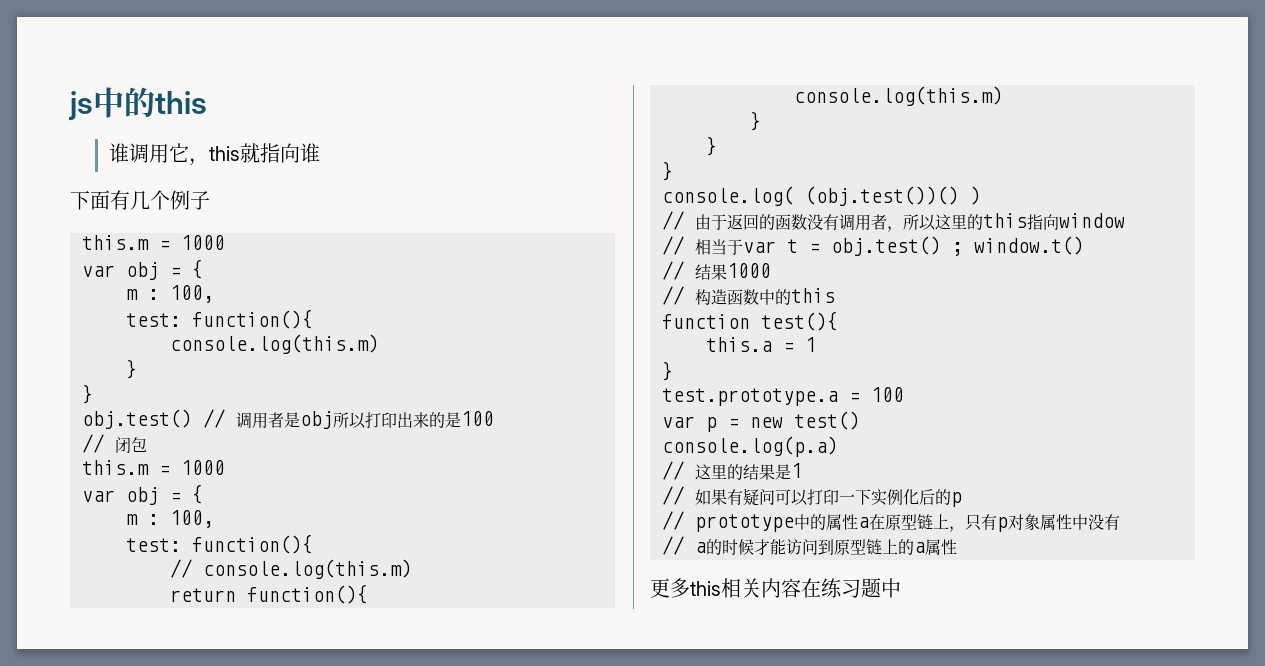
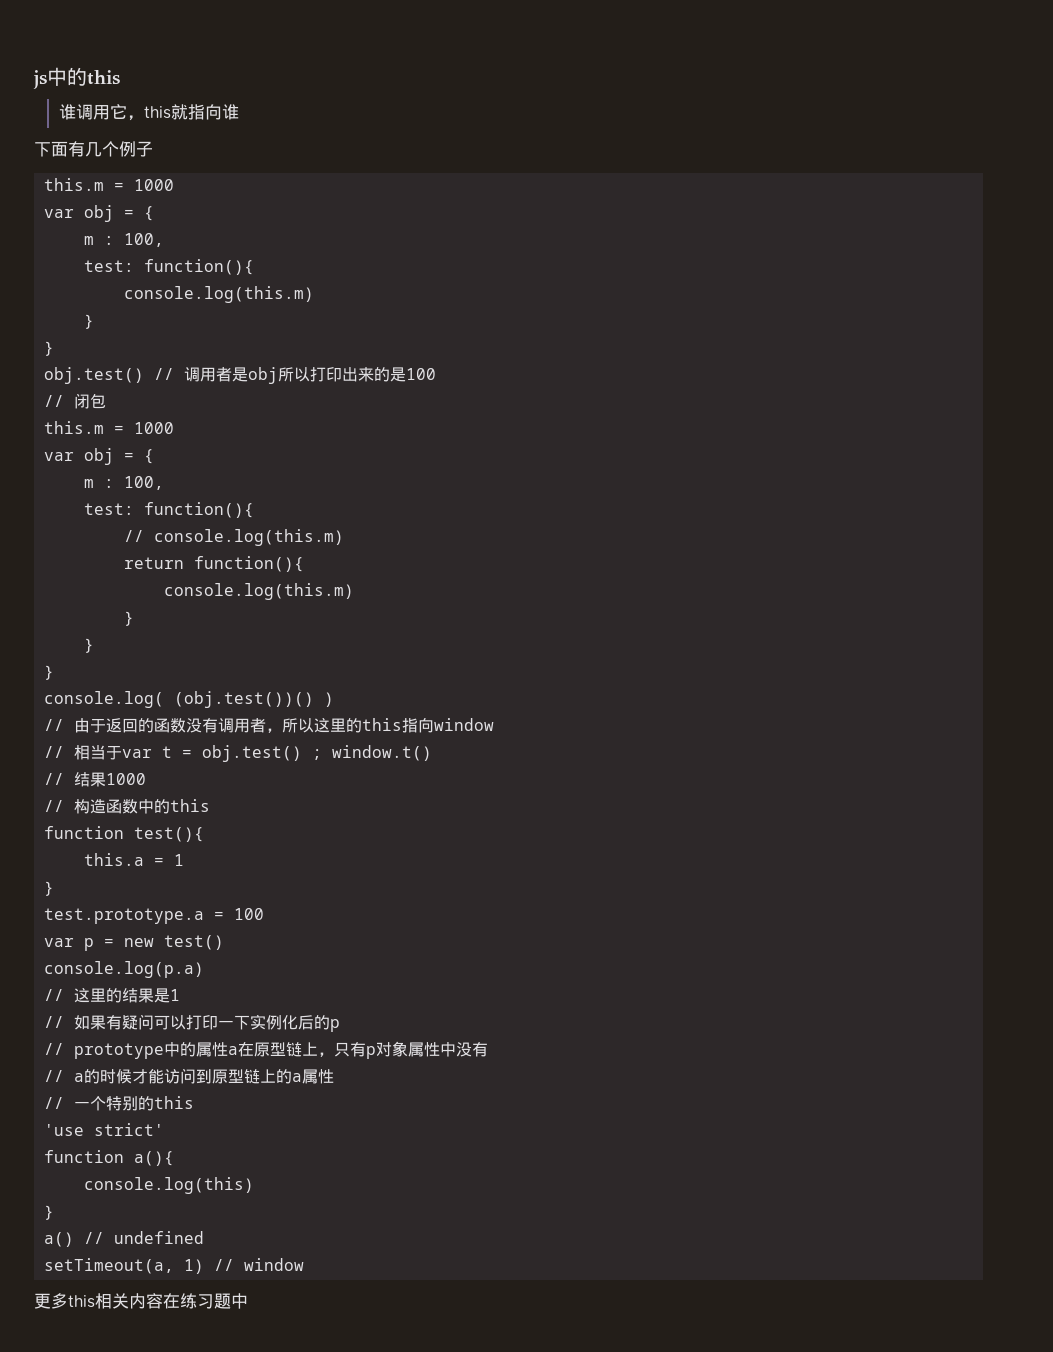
(957, 547) none -> [44,1096,195,1111] [44,1123,165,1136] [44,1150,175,1166] [84,1177,255,1194] [44,1205,55,1220] [44,1231,205,1247] [44,1258,305,1274] // // 一个特别的this // 'use strict' // function a(){ // console.log(this) // } // a() // undefined // setTimeout(a, 1) // window

